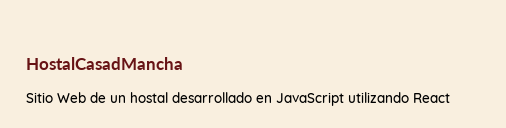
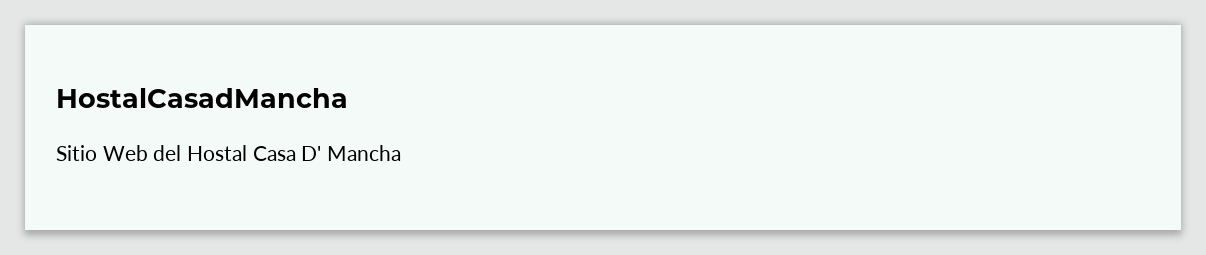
[90,92,450,106] de un hostal desarrollado en JavaScript utilizando React -> [153,145,402,161] del Hostal Casa D' Mancha

